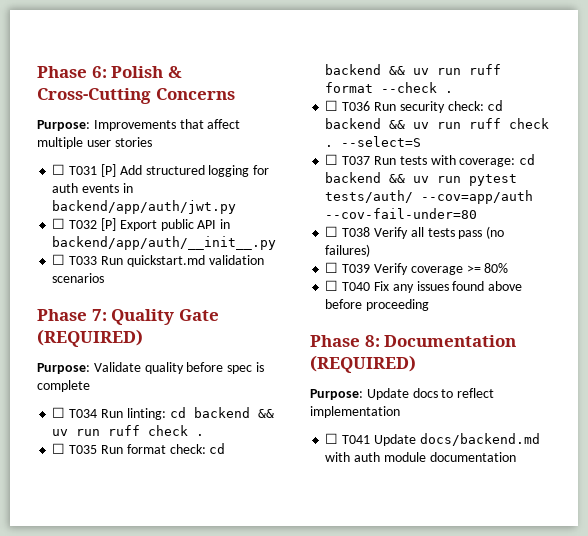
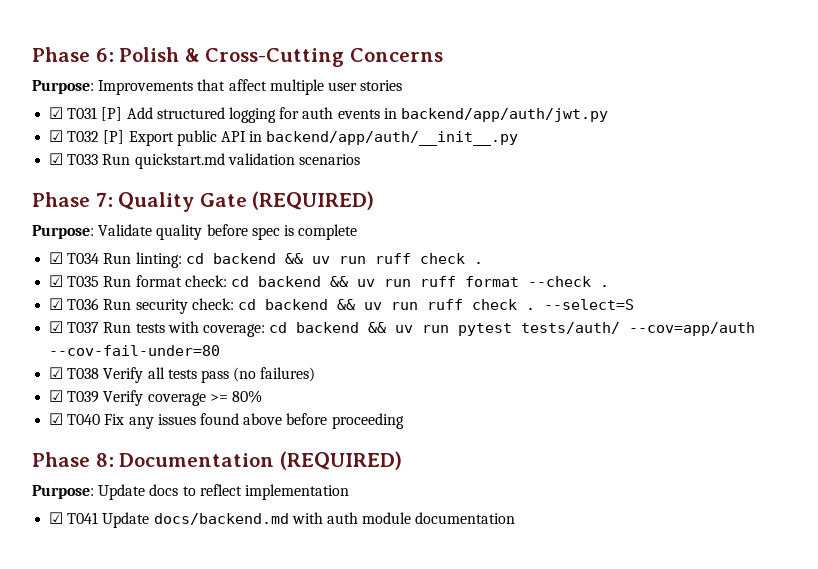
[52,164,66,175] ☐ -> [49,107,64,119] ☑
[52,218,66,229] ☐ -> [49,130,64,142] ☑
[52,254,66,265] ☐ -> [49,153,64,165] ☑
[52,407,66,418] ☐ -> [49,252,64,264] ☑
[52,443,66,454] ☐ -> [49,275,64,287] ☑
[325,100,339,111] ☐ -> [49,298,64,310] ☑
[325,154,339,165] ☐ -> [49,321,64,333] ☑
[325,226,339,237] ☐ -> [49,367,64,379] ☑
[325,262,339,273] ☐ -> [49,390,64,402] ☑
[325,280,339,291] ☐ -> [49,413,64,425] ☑
[325,433,339,444] ☐ -> [49,512,64,524] ☑

